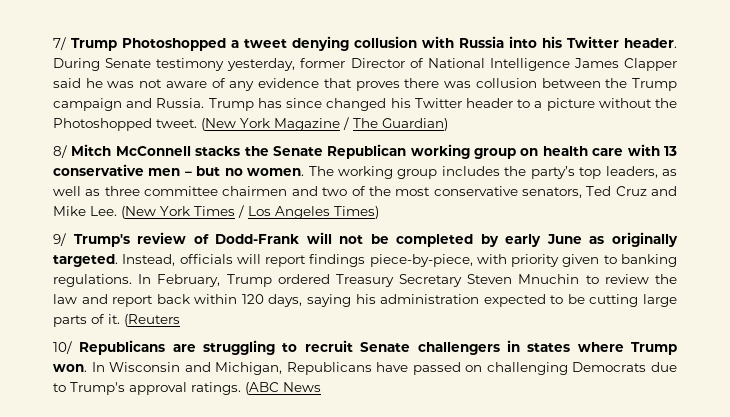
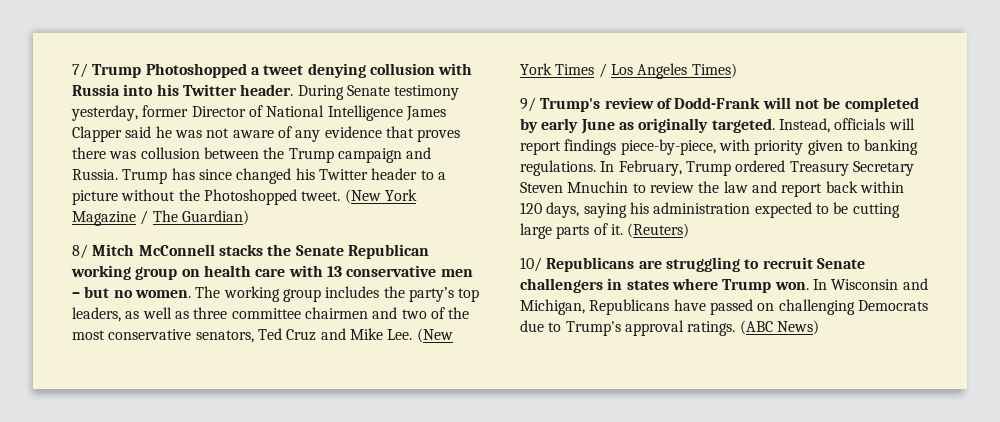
[124,314,180,327] (Reuters -> [627,223,690,238] (Reuters)
[283,382,321,392] News -> [776,320,819,335] News)

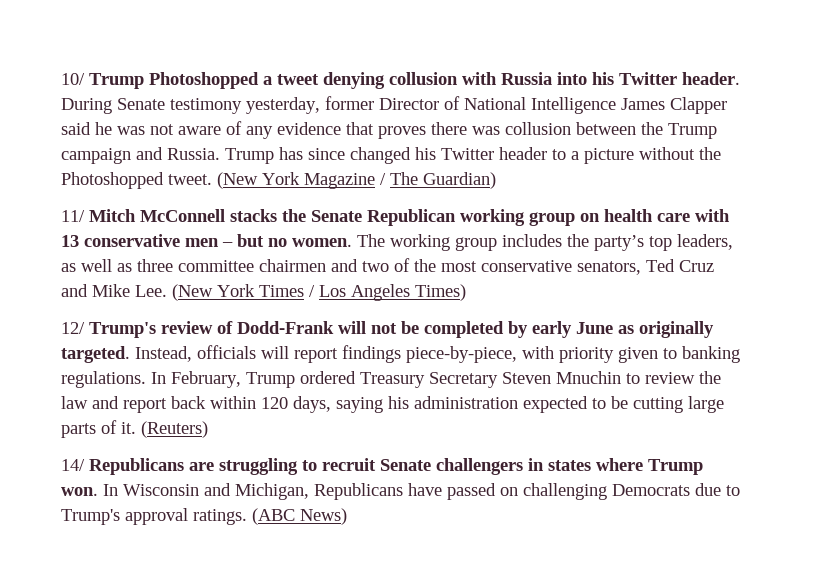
[72,63,88,78] 7/ -> [61,73,85,85] 10/
[72,244,88,259] 8/ -> [61,210,85,222] 11/
[520,97,536,112] 9/ -> [61,322,85,334] 12/
[520,257,542,272] 10/ -> [61,459,85,471] 14/

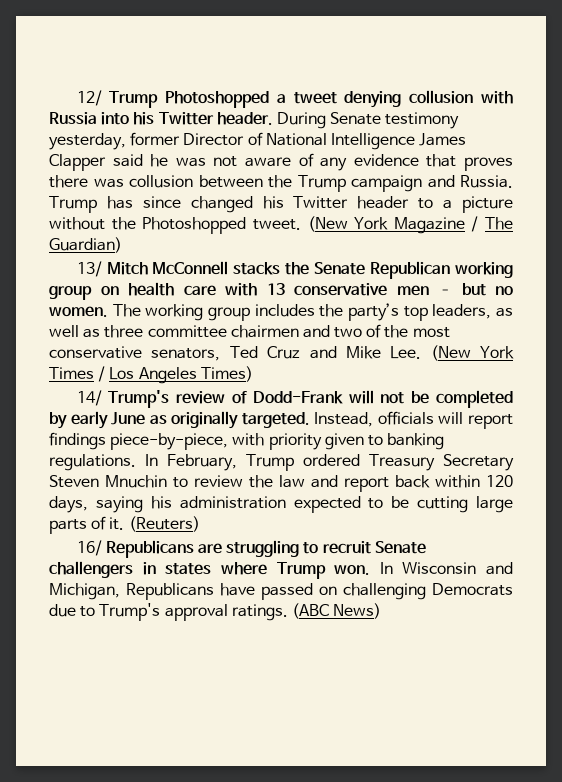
[61,73,85,85] 10/ -> [76,90,102,106] 12/
[61,210,85,222] 11/ -> [76,261,102,277] 13/
[61,322,85,334] 12/ -> [76,390,102,406] 14/
[61,459,85,471] 14/ -> [76,540,102,556] 16/

